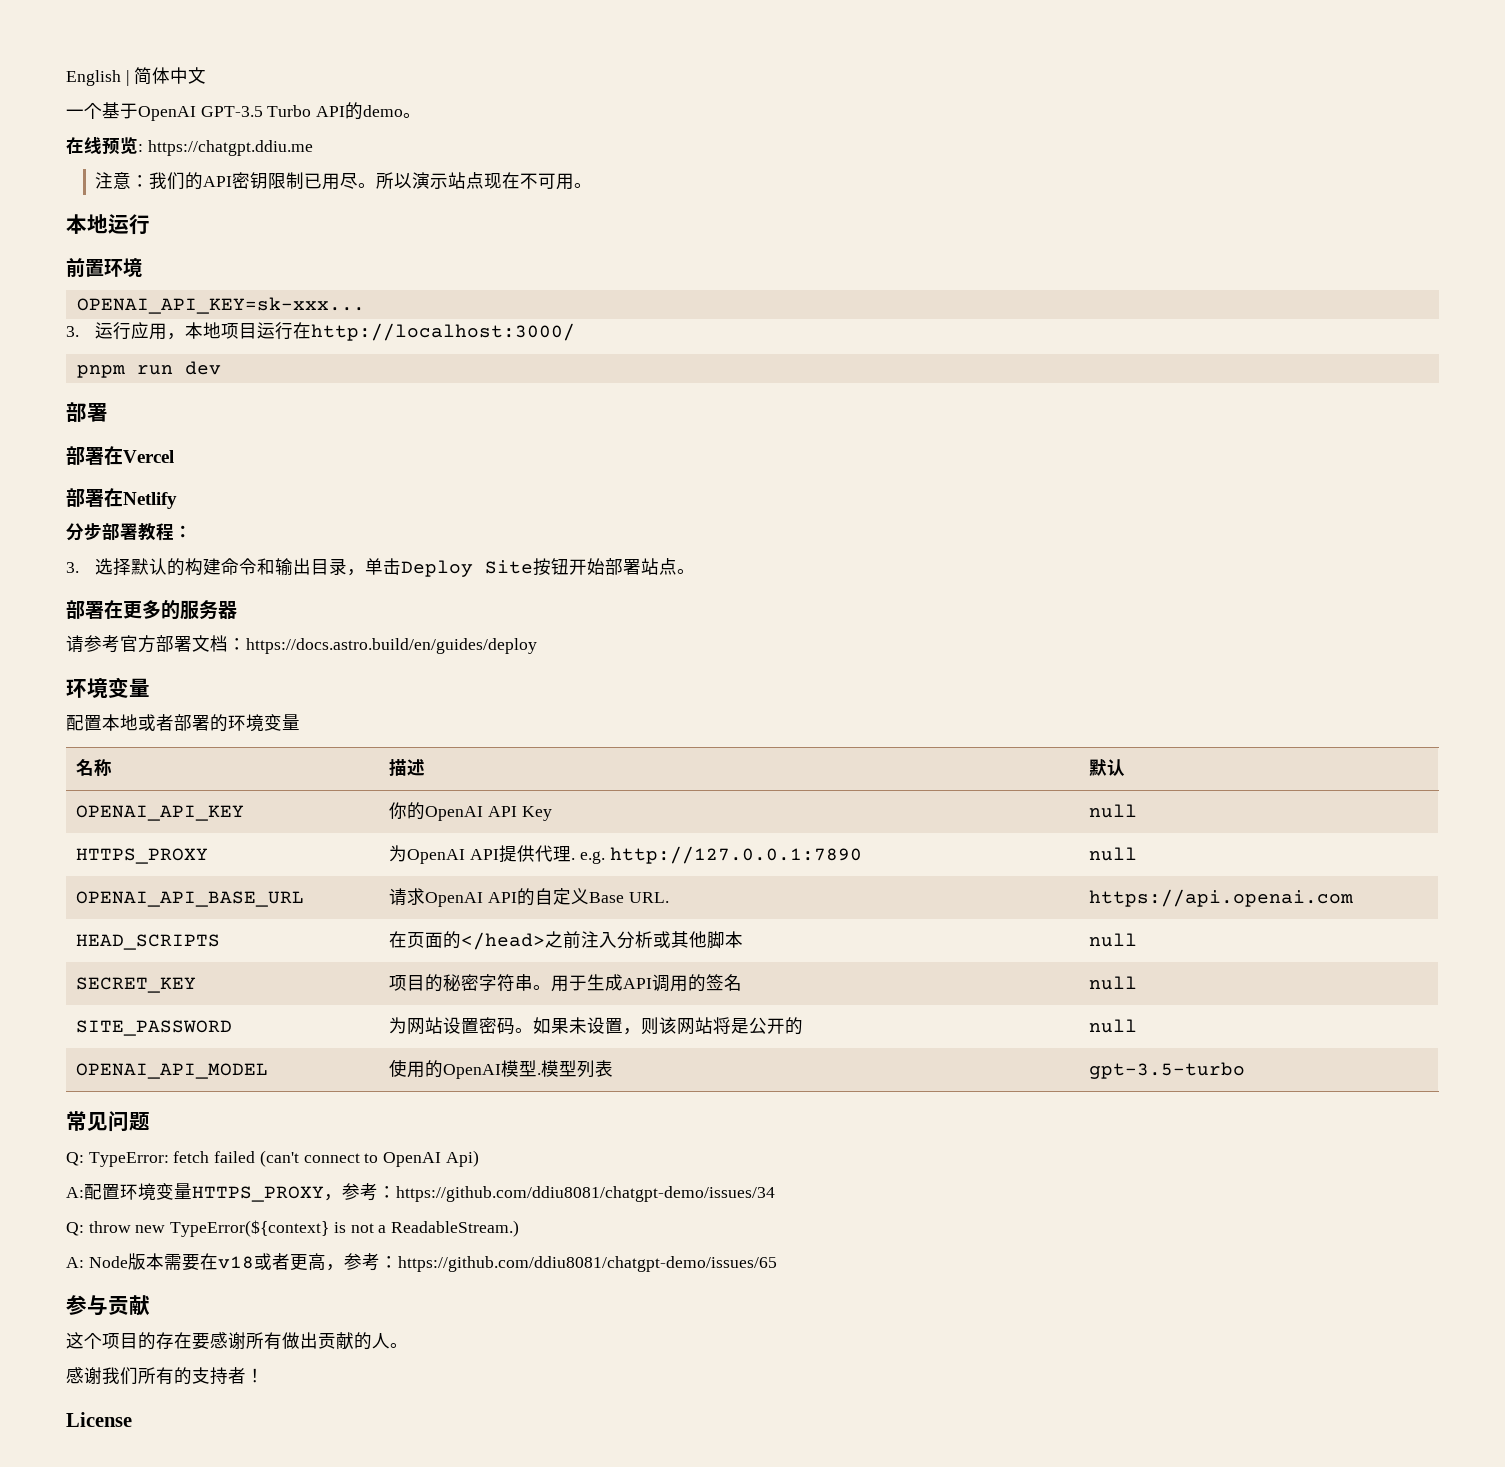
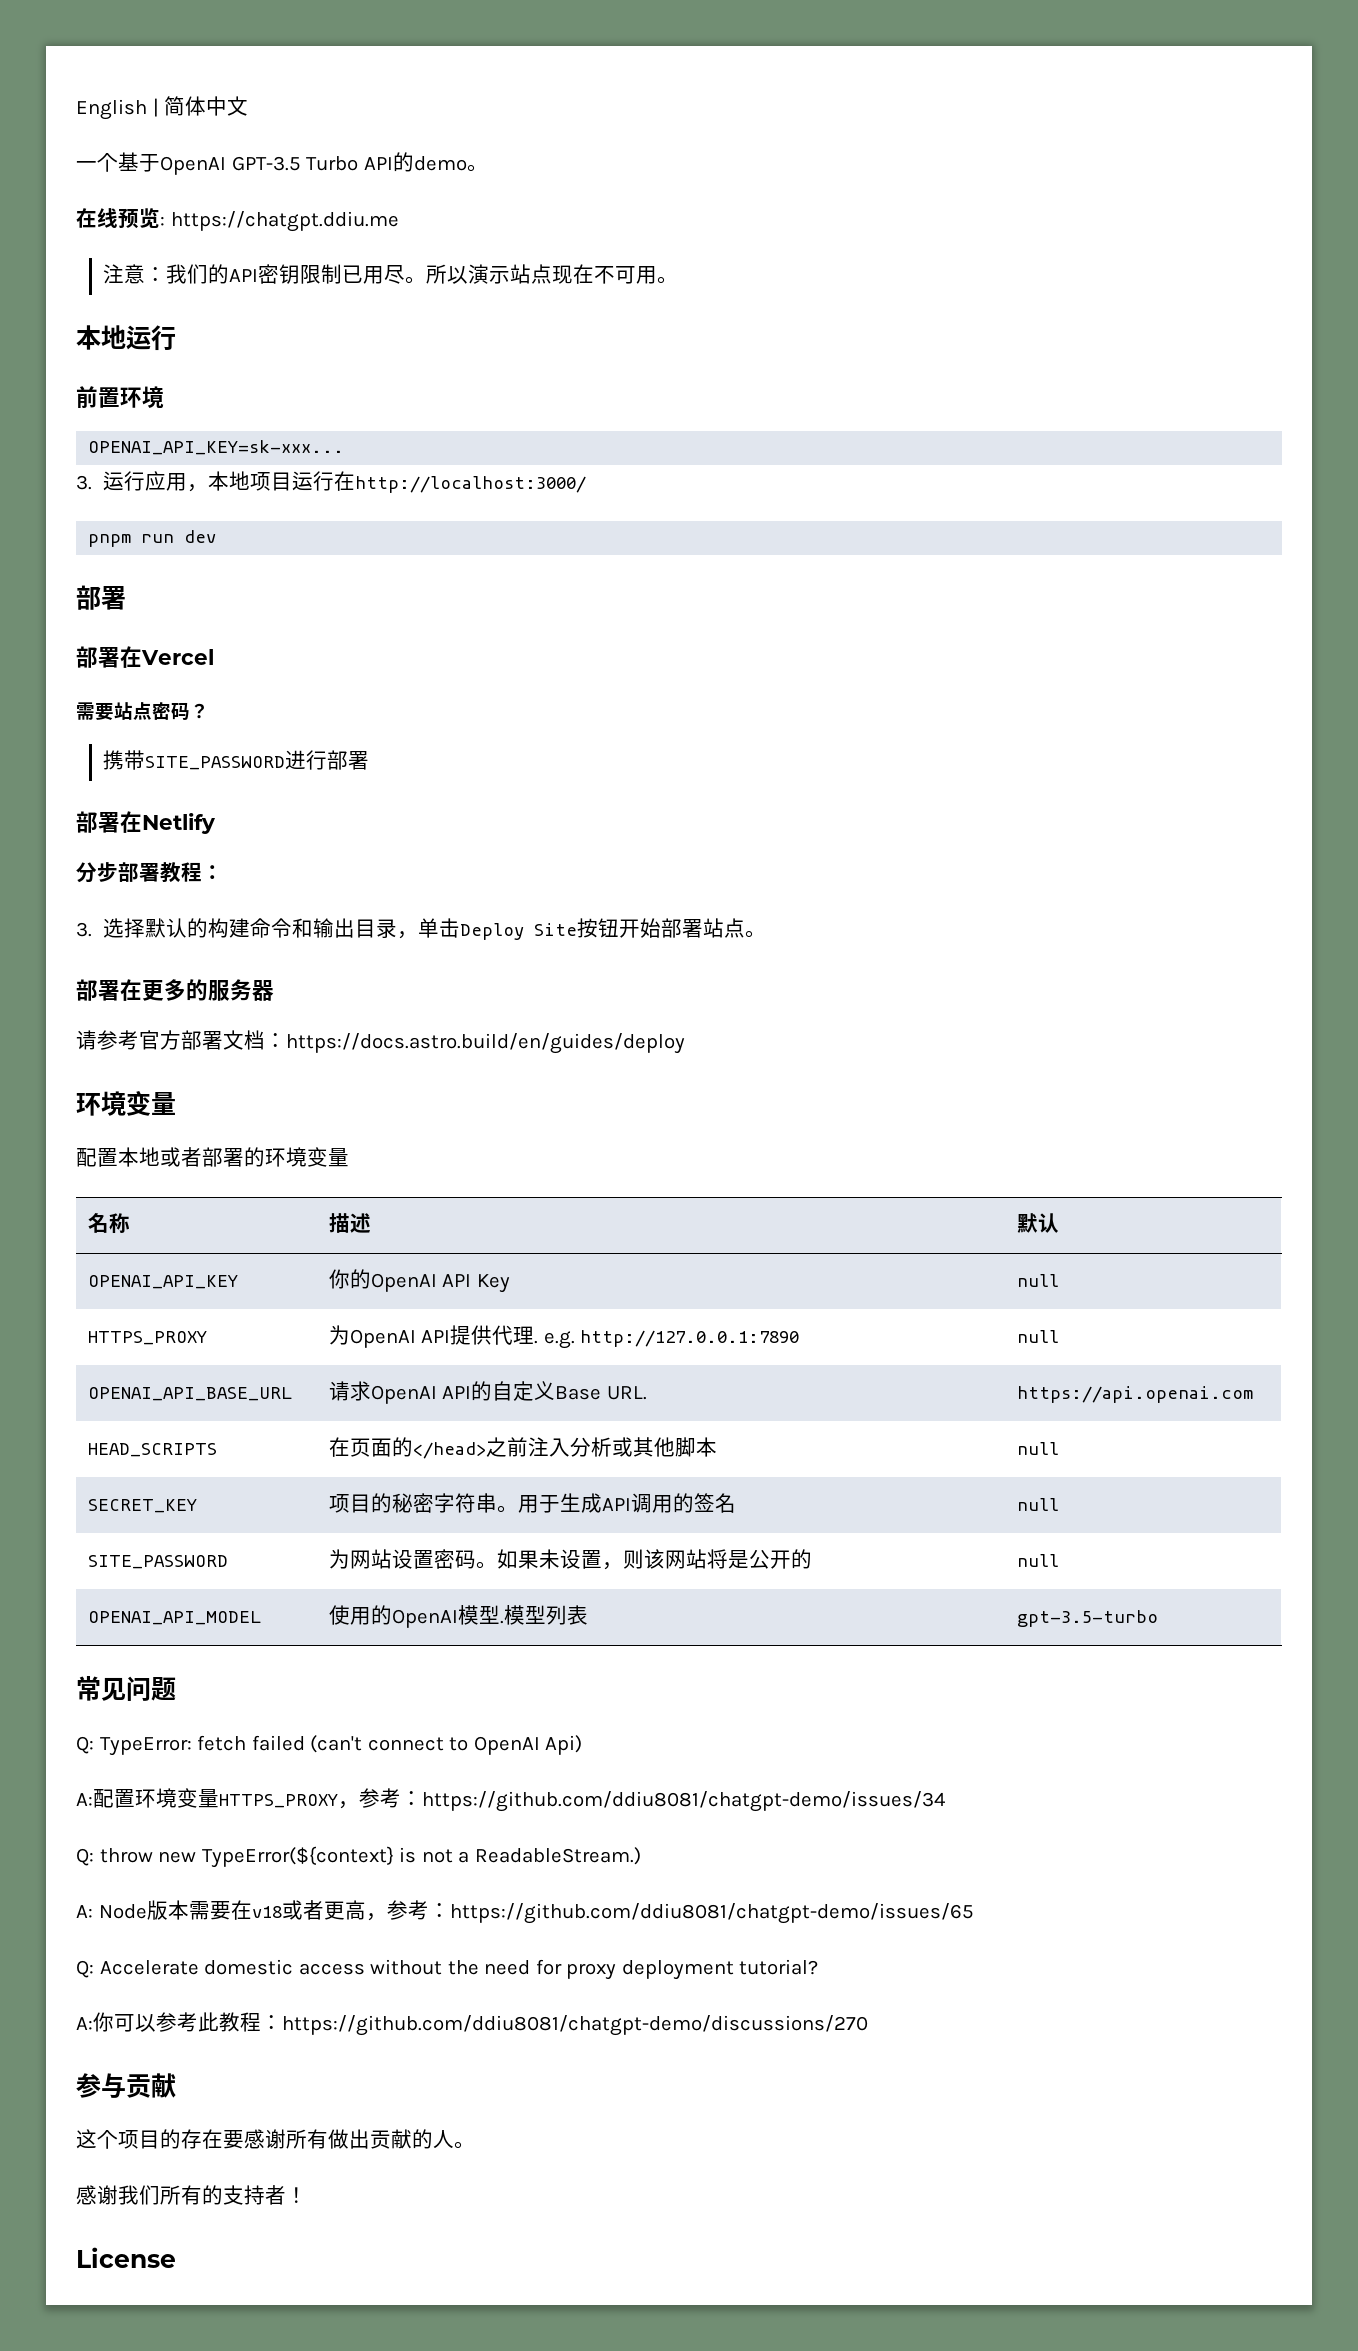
(174, 456) none -> [76,702,209,720] [103,750,370,770] // 需要站点密码？ // 携带SITE_PASSWORD进行部署
(777, 1264) none -> [76,1959,819,1980] [76,2012,868,2036] // Q: Accelerate domestic access without the need for proxy deployment tutorial? // A:你可以参考此教程：https://github.com/ddiu8081/chatgpt-demo/discussions/270

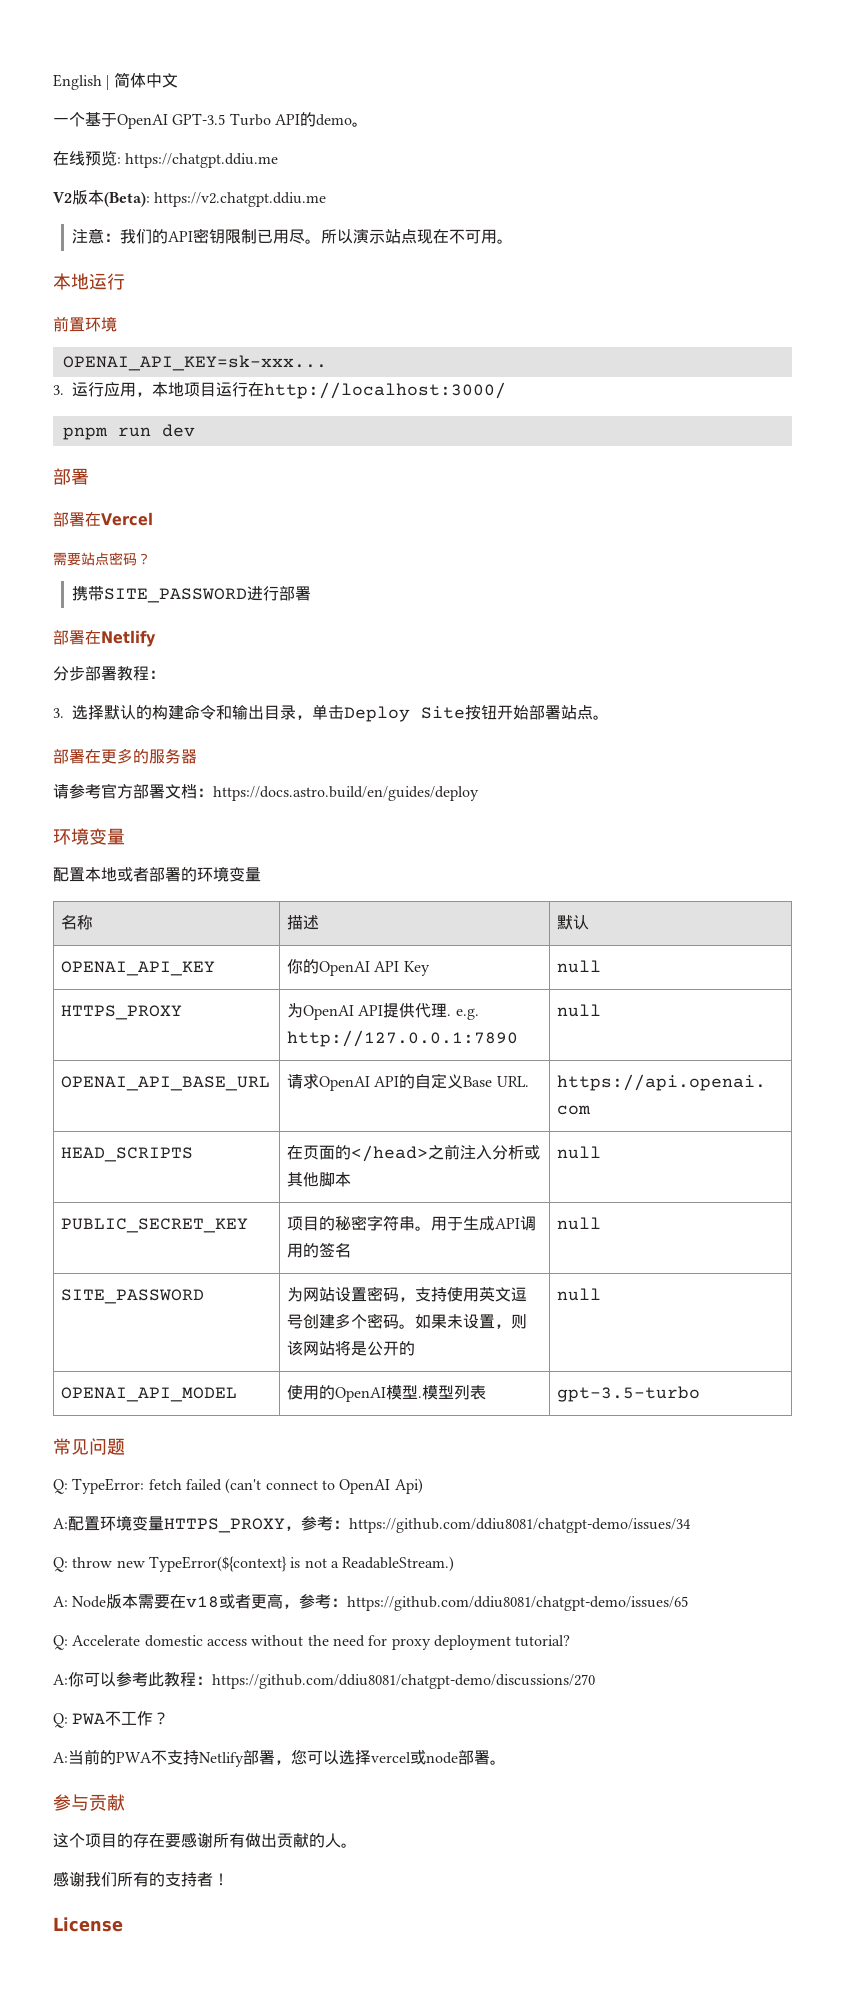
(399, 221) none -> [53,190,327,207] // V2版本(Beta): https://v2.chatgpt.ddiu.me
[87,1499,197,1513] SECRET_KEY -> [61,1218,249,1233] PUBLIC_SECRET_KEY
(476, 1559) none -> [399,1287,528,1302] [287,1313,400,1329] ，支持使用英文逗号创建多个密码
(868, 2025) none -> [53,1711,170,1728] [53,1749,506,1767] // Q: PWA不工作？ // A:当前的PWA不支持Netlify部署，您可以选择vercel或node部署。

